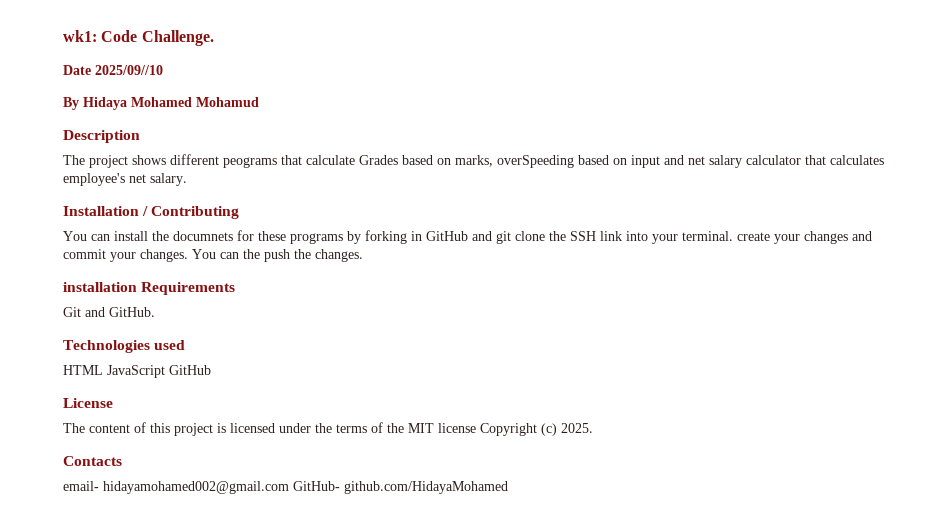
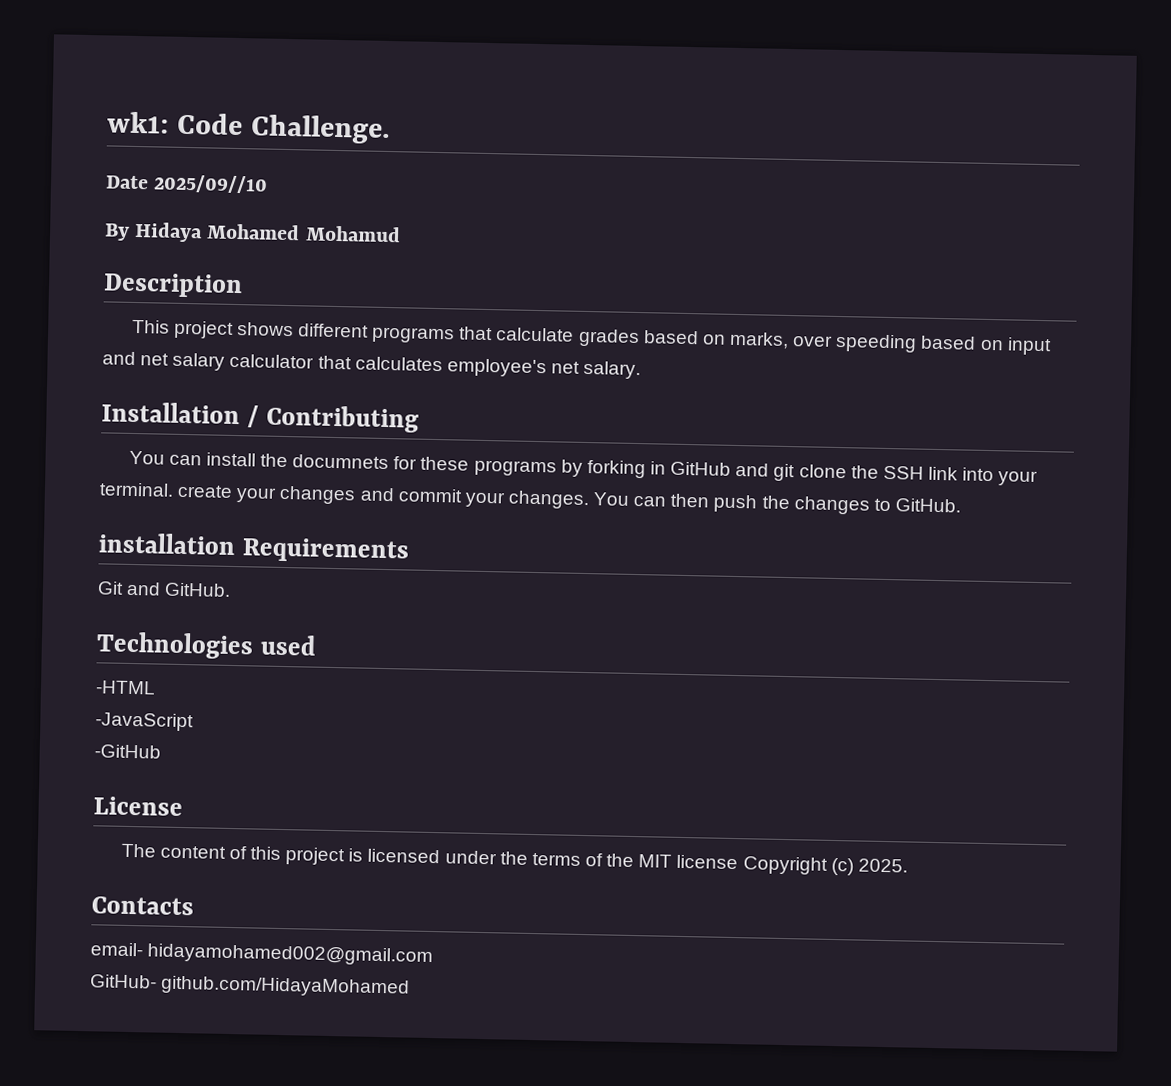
[63,155,85,165] The -> [131,319,170,334] This
[223,157,277,168] peograms -> [371,326,456,344] programs
[359,155,398,165] Grades -> [577,328,640,348] grades
[497,155,574,168] overSpeeding -> [792,333,918,353] over speeding
[243,249,260,259] the -> [670,493,710,508] then
[315,249,363,262] changes. -> [793,496,961,515] changes to GitHub.
[63,365,211,378] HTML JavaScript GitHub -> [95,680,156,695] [95,712,194,732] [94,744,161,759] -HTML // -JavaScript // -GitHub
(289, 487) none -> (434, 955) //

